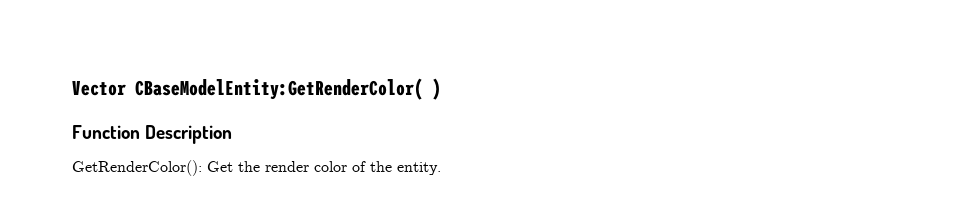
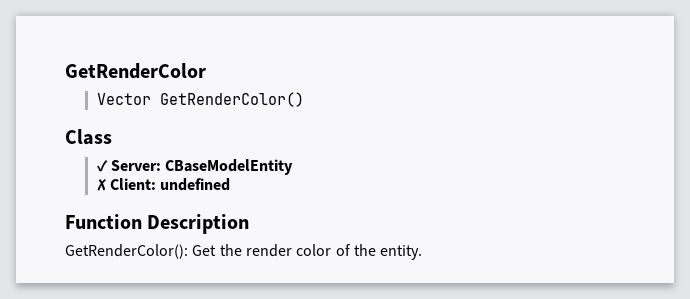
[72,78,441,100] Vector CBaseModelEntity:GetRenderColor( ) -> [65,63,206,79] [96,92,304,107] [65,129,112,145] [96,159,294,175] [96,178,231,191] GetRenderColor // Vector GetRenderColor() // Class // ✓ Server: CBaseModelEntity // ✗ Client: undefined

